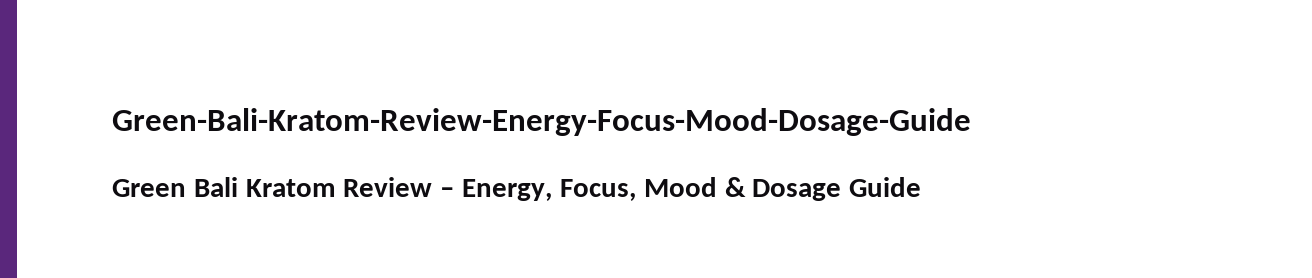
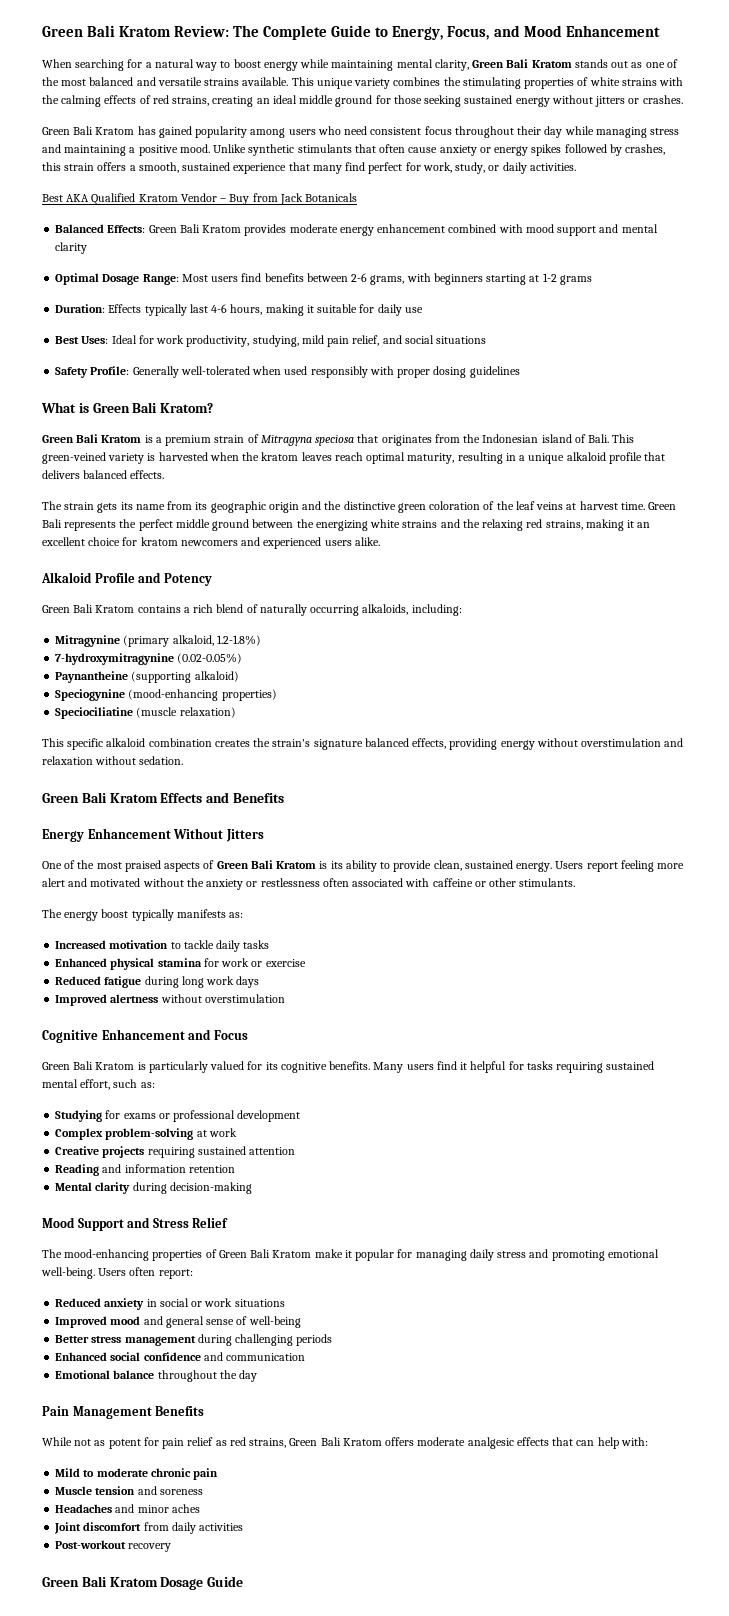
[112,108,971,136] [112,177,746,201] Green-Bali-Kratom-Review-Energy-Focus-Mood-Dosage-Guide // Green Bali Kratom Review – Energy, Focus, Mood & -> [42,25,660,40] [42,59,678,71] [42,77,684,89] [42,95,683,107] [42,126,680,138] [42,144,666,156] [42,162,576,174] [42,193,358,205] [55,224,658,236] [55,242,88,254] [55,273,592,285] [55,304,423,316] [55,335,487,347] [55,366,520,378] [41,402,214,413] [42,434,635,446] [42,452,666,464] [42,470,165,479] [42,501,677,513] [42,519,651,531] [42,537,380,549] [41,572,212,586] [42,604,462,616] [55,635,261,647] [55,653,243,665] [55,671,239,683] [55,689,277,701] [55,707,236,719] [42,738,684,750] [42,756,184,765] [42,792,284,803] [42,828,264,842] [42,860,685,872] [42,878,576,890] [42,909,244,921] [55,940,270,952] [55,958,306,970] [55,976,260,988] [55,994,285,1006] [42,1029,248,1043] [42,1061,655,1073] [42,1079,155,1090] [55,1110,301,1122] [55,1128,237,1140] [55,1146,296,1158] [55,1164,235,1176] [55,1182,252,1194] [42,1217,229,1231] [42,1249,659,1261] [41,1267,193,1279] [55,1298,285,1310] [55,1316,301,1328] [55,1334,333,1346] [55,1352,306,1361] [55,1370,258,1382] [42,1406,205,1419] [42,1437,648,1449] [55,1468,219,1480] [55,1486,203,1495] [55,1504,200,1513] [54,1522,244,1534] [55,1540,172,1552] [42,1576,158,1587] Green Bali Kratom Review: The Complete Guide to Energy, Focus, and Mood Enhancement // When searching for a natural way to boost energy while maintaining mental clarity, Green Bali Kratom stands out as one of the most balanced and versatile strains available. This unique variety combines the stimulating properties of white strains with the calming effects of red strains, creating an ideal middle ground for those seeking sustained energy without jitters or crashes. // Green Bali Kratom has gained popularity among users who need consistent focus throughout their day while managing stress and maintaining a positive mood. Unlike synthetic stimulants that often cause anxiety or energy spikes followed by crashes, this strain offers a smooth, sustained experience that many find perfect for work, study, or daily activities. // Best AKA Qualified Kratom Vendor – Buy from Jack Botanicals // Balanced Effects: Green Bali Kratom provides moderate energy enhancement combined with mood support and mental clarity // Optimal Dosage Range: Most users find benefits between 2-6 grams, with beginners starting at 1-2 grams // Duration: Effects typically last 4-6 hours, making it suitable for daily use // Best Uses: Ideal for work productivity, studying, mild pain relief, and social situations // Safety Profile: Generally well-tolerated when used responsibly with proper dosing guidelines // What is Green Bali Kratom? // Green Bali Kratom is a premium strain of Mitragyna speciosa that originates from the Indonesian island of Bali. This green-veined variety is harvested when the kratom leaves reach optimal maturity, resulting in a unique alkaloid profile that delivers balanced effects. // The strain gets its name from its geographic origin and the distinctive green coloration of the leaf veins at harvest time. Green Bali represents the perfect middle ground between the energizing white strains and the relaxing red strains, making it an excellent choice for kratom newcomers and experienced users alike. // Alkaloid Profile and Potency // Green Bali Kratom contains a rich blend of naturally occurring alkaloids, including: // Mitragynine (primary alkaloid, 1.2-1.8%) // 7-hydroxymitragynine (0.02-0.05%) // Paynantheine (supporting alkaloid) // Speciogynine (mood-enhancing properties) // Speciociliatine (muscle relaxation) // This specific alkaloid combination creates the strain's signature balanced effects, providing energy without overstimulation and relaxation without sedation. // Green Bali Kratom Effects and Benefits // Energy Enhancement Without Jitters // One of the most praised aspects of Green Bali Kratom is its ability to provide clean, sustained energy. Users report feeling more alert and motivated without the anxiety or restlessness often associated with caffeine or other stimulants. // The energy boost typically manifests as: // Increased motivation to tackle daily tasks // Enhanced physical stamina for work or exercise // Reduced fatigue during long work days // Improved alertness without overstimulation // Cognitive Enhancement and Focus // Green Bali Kratom is particularly valued for its cognitive benefits. Many users find it helpful for tasks requiring sustained mental effort, such as: // Studying for exams or professional development // Complex problem-solving at work // Creative projects requiring sustained attention // Reading and information retention // Mental clarity during decision-making // Mood Support and Stress Relief // The mood-enhancing properties of Green Bali Kratom make it popular for managing daily stress and promoting emotional well-being. Users often report: // Reduced anxiety in social or work situations // Improved mood and general sense of well-being // Better stress management during challenging periods // Enhanced social confidence and communication // Emotional balance throughout the day // Pain Management Benefits // While not as potent for pain relief as red strains, Green Bali Kratom offers moderate analgesic effects that can help with: // Mild to moderate chronic pain // Muscle tension and soreness // Headaches and minor aches // Joint discomfort from daily activities // Post-workout recovery // Green Bali Kratom

